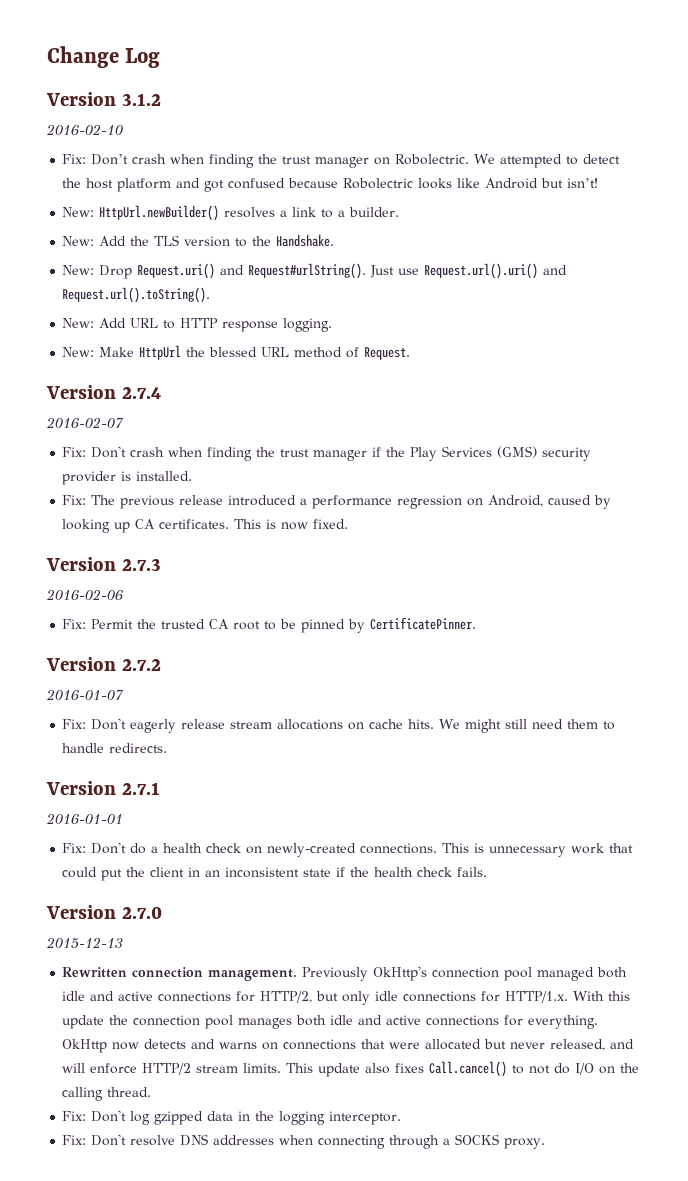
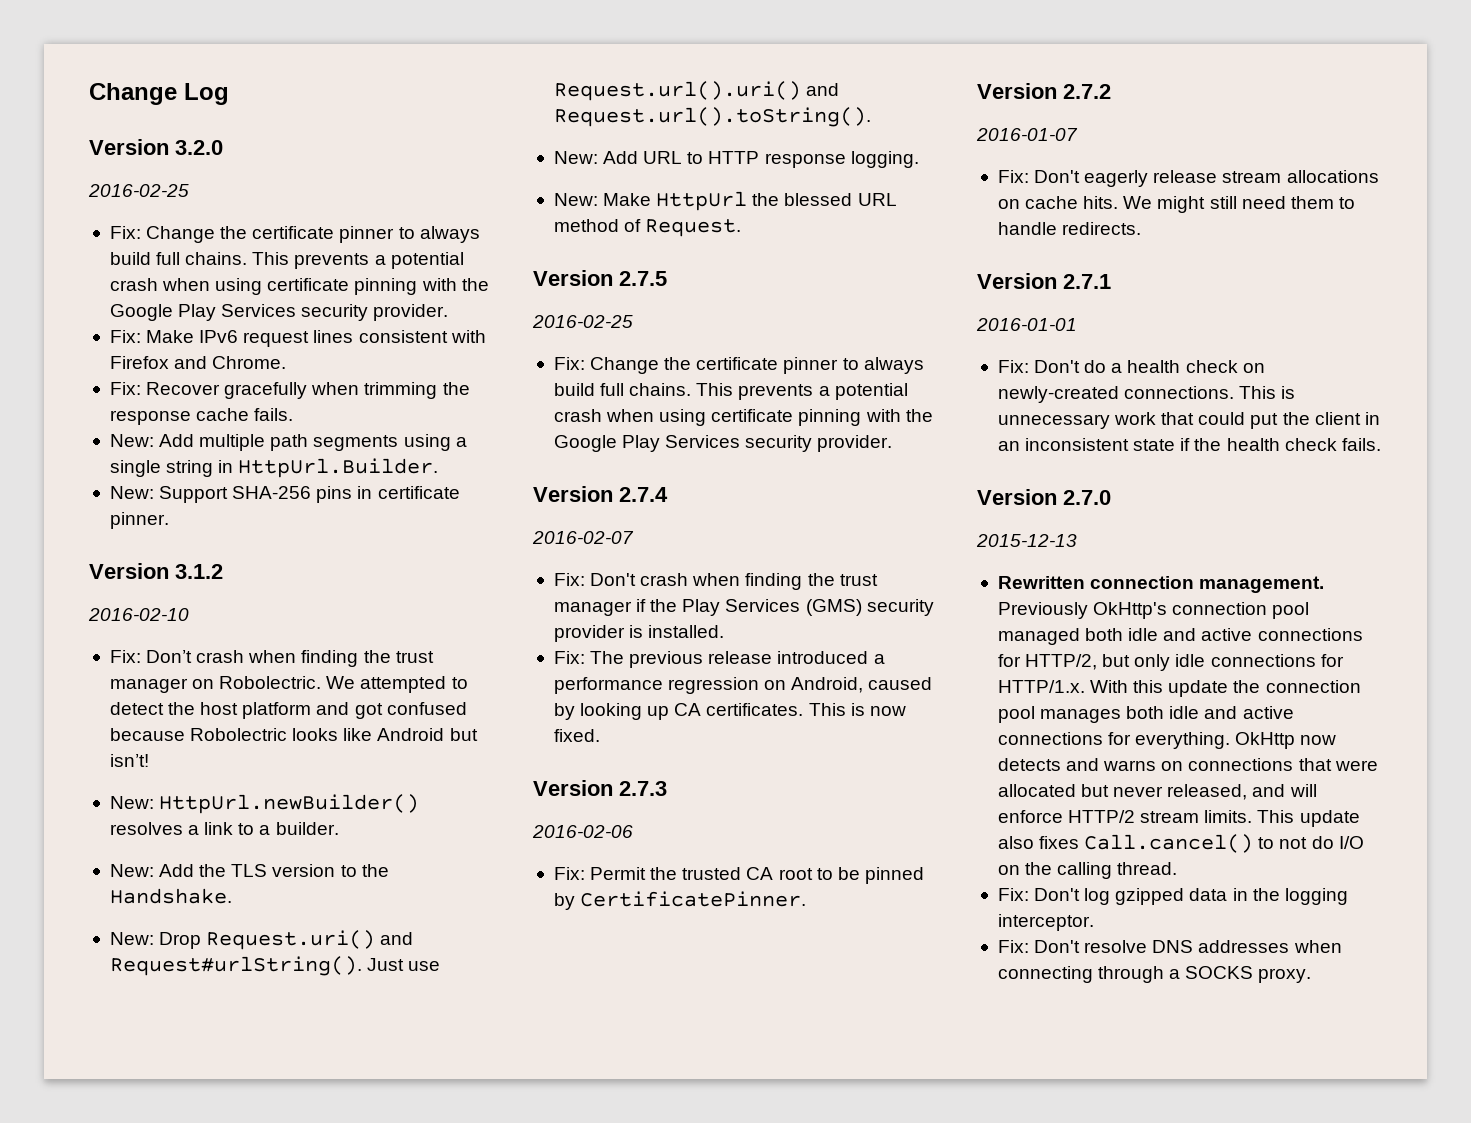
(161, 58) none -> [89,139,223,155] [88,184,189,197] [109,226,480,243] [109,252,464,269] [109,278,489,295] [109,304,449,321] [109,330,486,347] [109,356,287,369] [109,382,470,399] [109,408,294,425] [109,434,467,451] [109,458,439,478] [109,486,460,503] [109,512,169,529] // Version 3.2.0 // 2016-02-25 // Fix: Change the certificate pinner to always build full chains. This prevents a potential crash when using certificate pinning with the Google Play Services security provider. // Fix: Make IPv6 request lines consistent with Firefox and Chrome. // Fix: Recover gracefully when trimming the response cache fails. // New: Add multiple path segments using a single string in HttpUrl.Builder. // New: Support SHA-256 pins in certificate pinner.
(411, 353) none -> [533,270,667,286] [532,315,633,328] [553,357,924,374] [553,383,908,400] [553,409,933,426] [553,435,893,452] // Version 2.7.5 // 2016-02-25 // Fix: Change the certificate pinner to always build full chains. This prevents a potential crash when using certificate pinning with the Google Play Services security provider.

